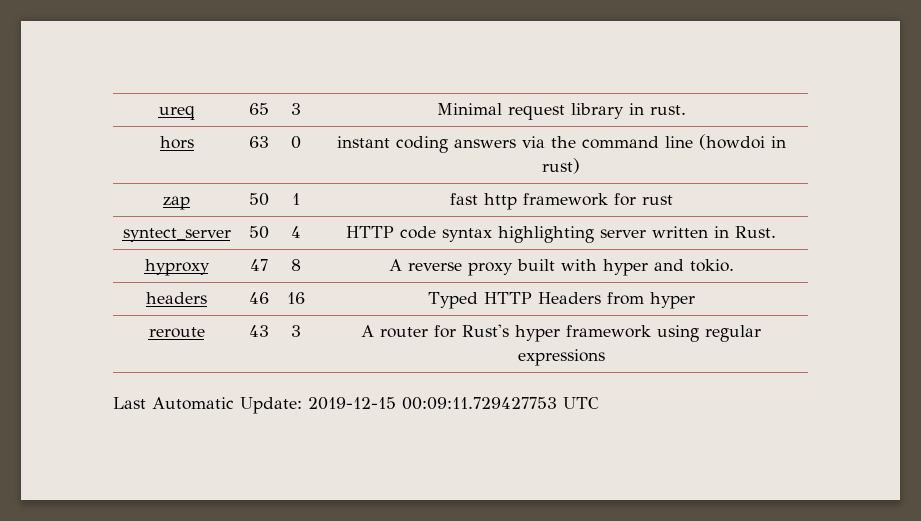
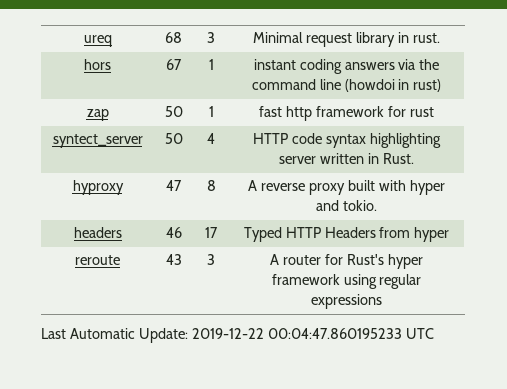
[248,103,269,115] 65 -> [165,32,182,43] 68
[248,136,269,148] [291,136,301,149] 63 | 0 -> [166,59,182,70] [208,59,214,70] 67 | 1
[287,292,305,304] 16 -> [205,227,218,238] 17
[308,397,557,410] 2019-12-15 00:09:11.729427753 -> [191,328,402,339] 2019-12-22 00:04:47.860195233

